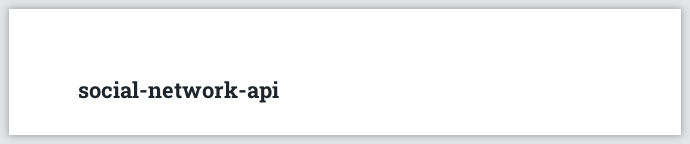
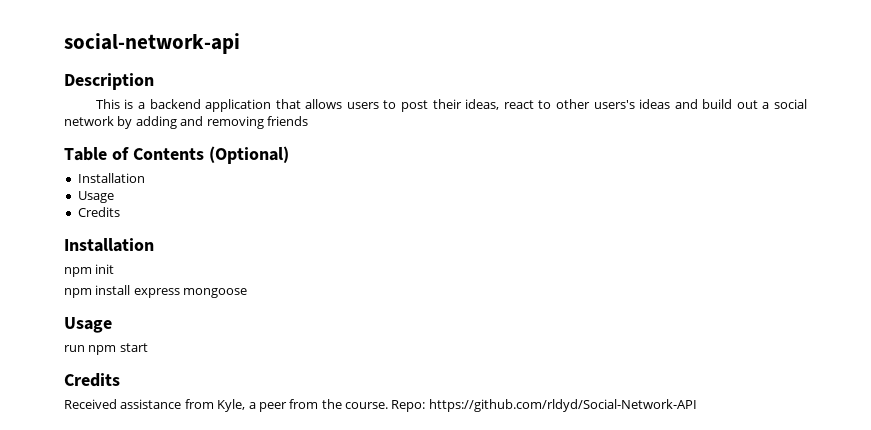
(279, 92) none -> [64,73,154,90] [95,99,807,112] [64,116,308,129] [64,146,289,164] [77,173,145,183] [77,191,114,203] [77,207,120,217] [64,238,154,252] [64,264,115,277] [64,285,248,298] [64,317,112,333] [64,343,148,355] [64,373,120,387] [64,399,697,412] // Description // This is a backend application that allows users to post their ideas, react to other users's ideas and build out a social network by adding and removing friends // Table of Contents (Optional) // Installation // Usage // Credits // Installation // npm init // npm install express mongoose // Usage // run npm start // Credits // Received assistance from Kyle, a peer from the course. Repo: https://github.com/rldyd/Social-Network-API

